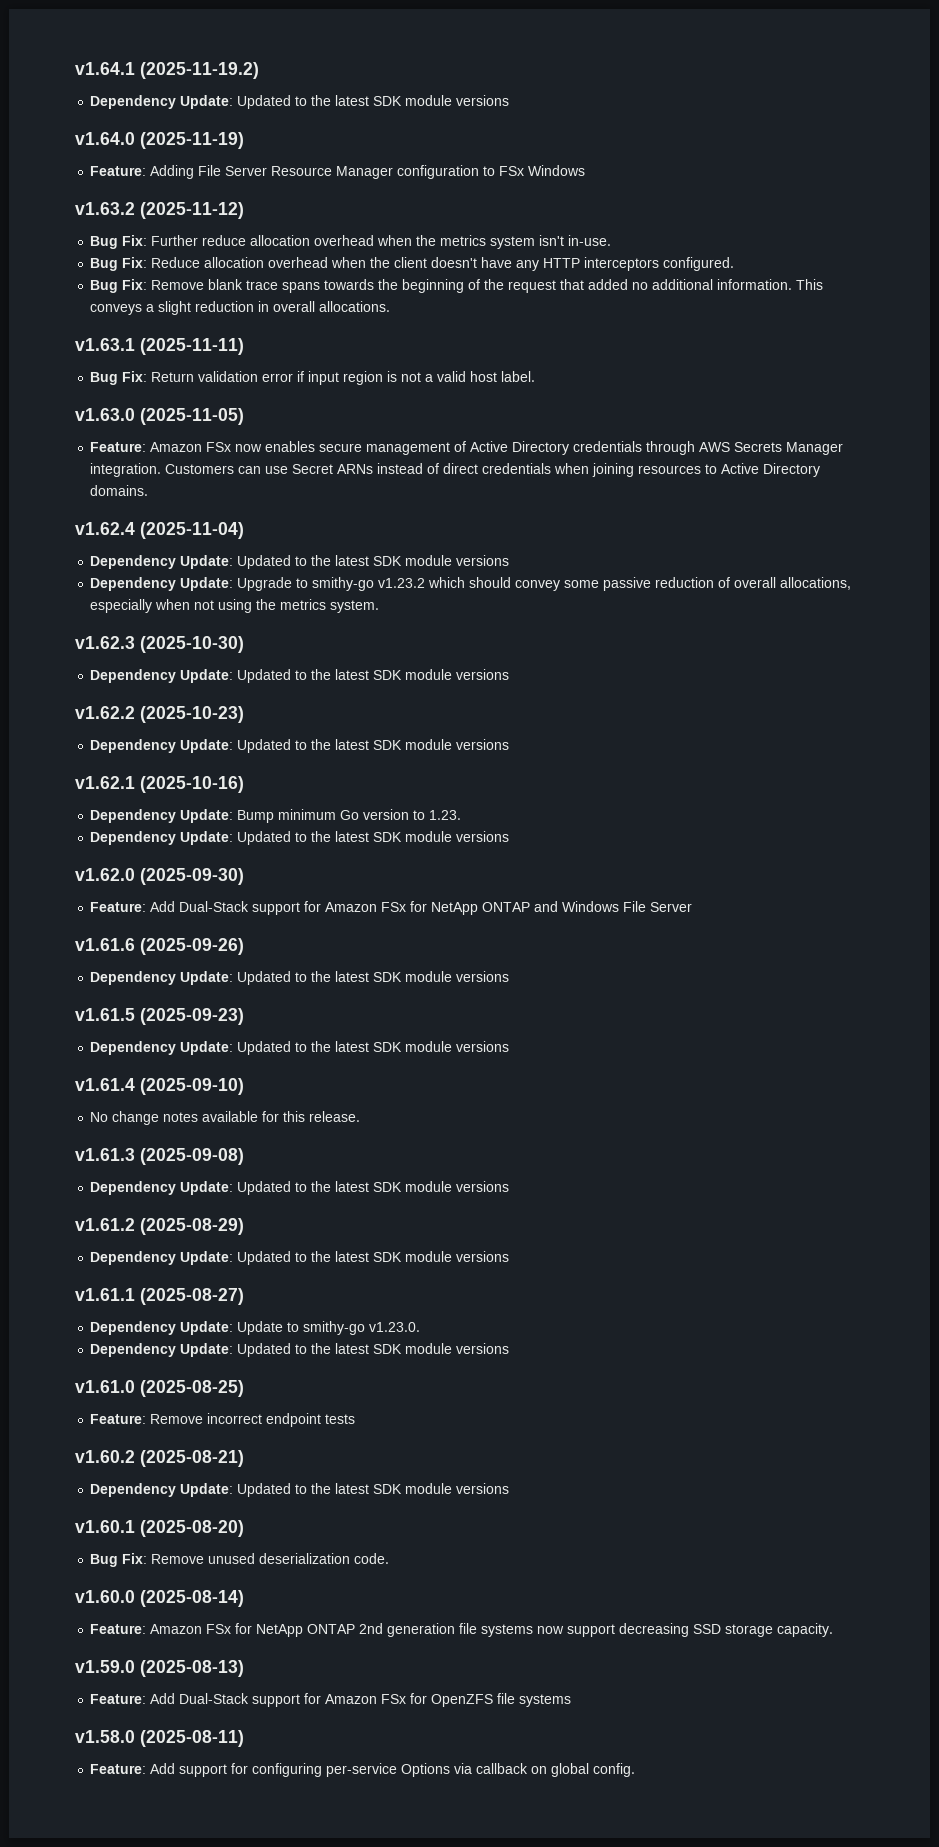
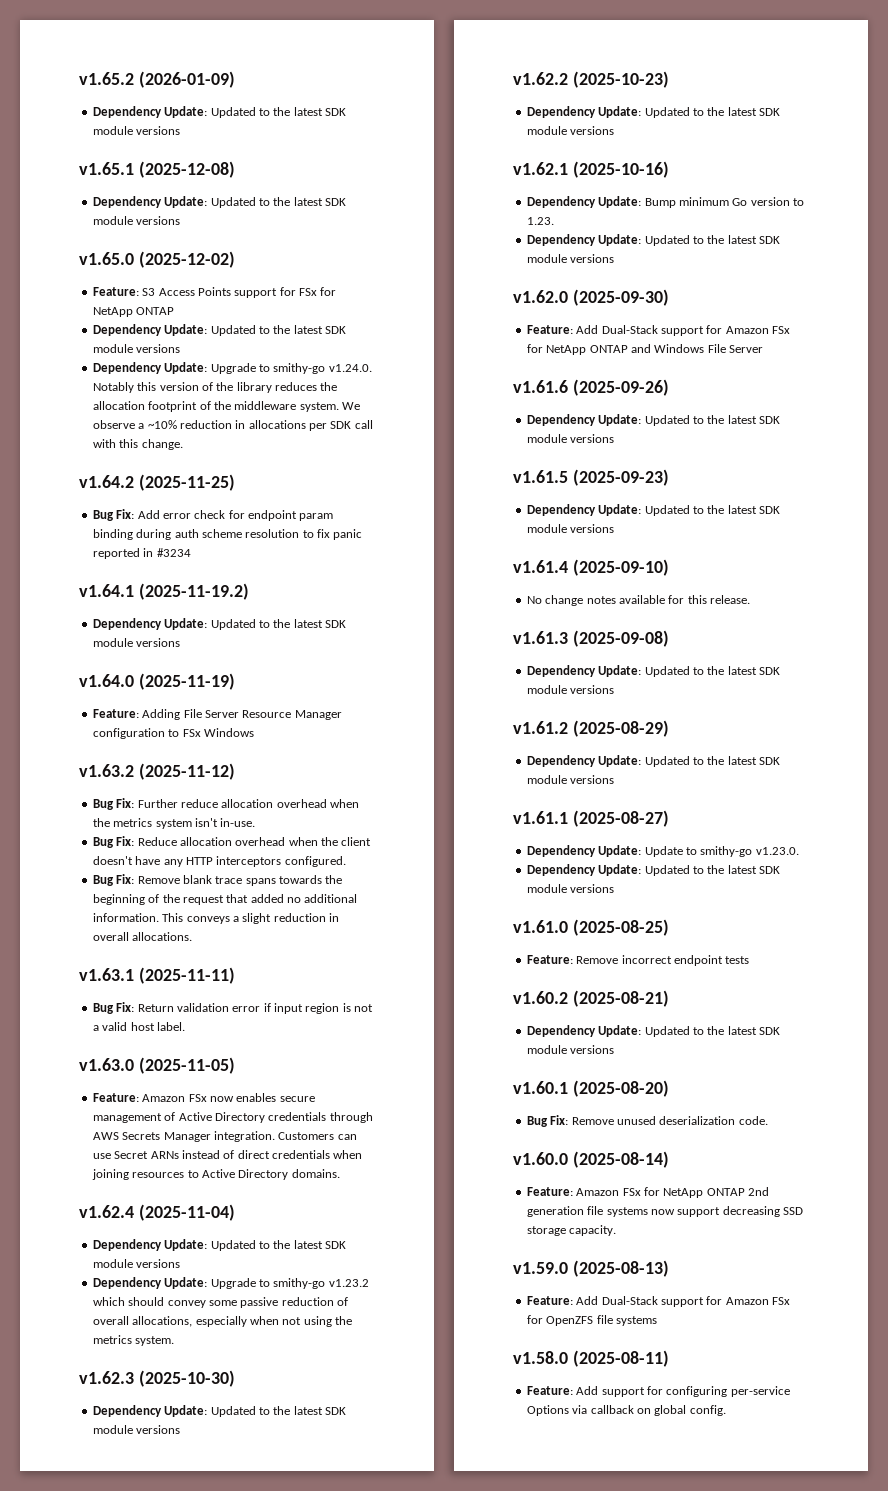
(75, 68) none -> [79,71,235,88] [92,106,346,118] [92,126,181,135] [79,161,235,178] [92,196,346,208] [92,216,181,225] [79,251,235,268] [92,287,337,298] [92,307,175,317] [92,324,346,336] [92,344,181,353] [92,362,372,374] [92,382,338,393] [92,401,360,412] [92,420,373,431] [92,439,183,450] [79,474,235,491] [92,509,334,521] [92,529,363,540] [92,548,191,559] v1.65.2 (2026-01-09) // Dependency Update: Updated to the latest SDK module versions // v1.65.1 (2025-12-08) // Dependency Update: Updated to the latest SDK module versions // v1.65.0 (2025-12-02) // Feature: S3 Access Points support for FSx for NetApp ONTAP // Dependency Update: Updated to the latest SDK module versions // Dependency Update: Upgrade to smithy-go v1.24.0. Notably this version of the library reduces the allocation footprint of the middleware system. We observe a ~10% reduction in allocations per SDK call with this change. // v1.64.2 (2025-11-25) // Bug Fix: Add error check for endpoint param binding during auth scheme resolution to fix panic reported in #3234 //

